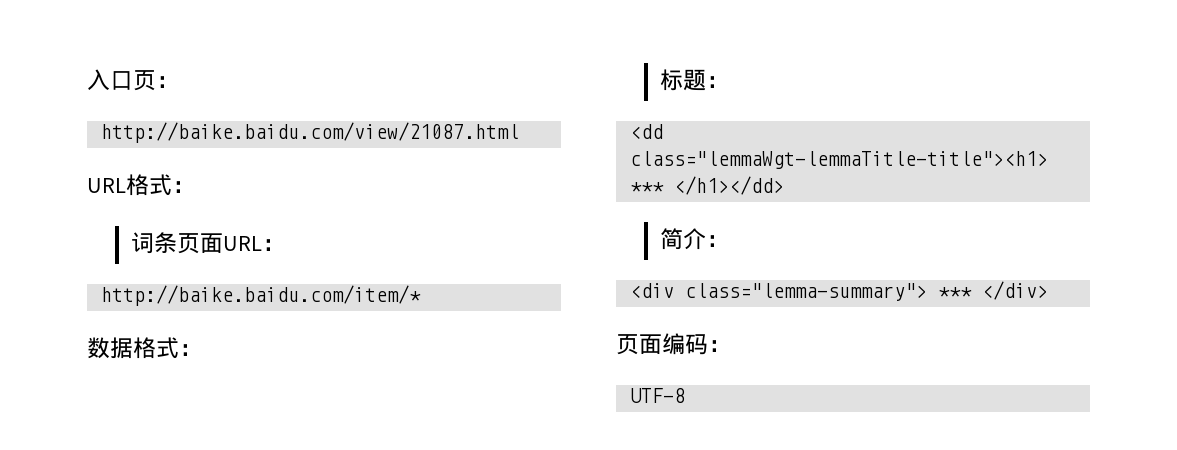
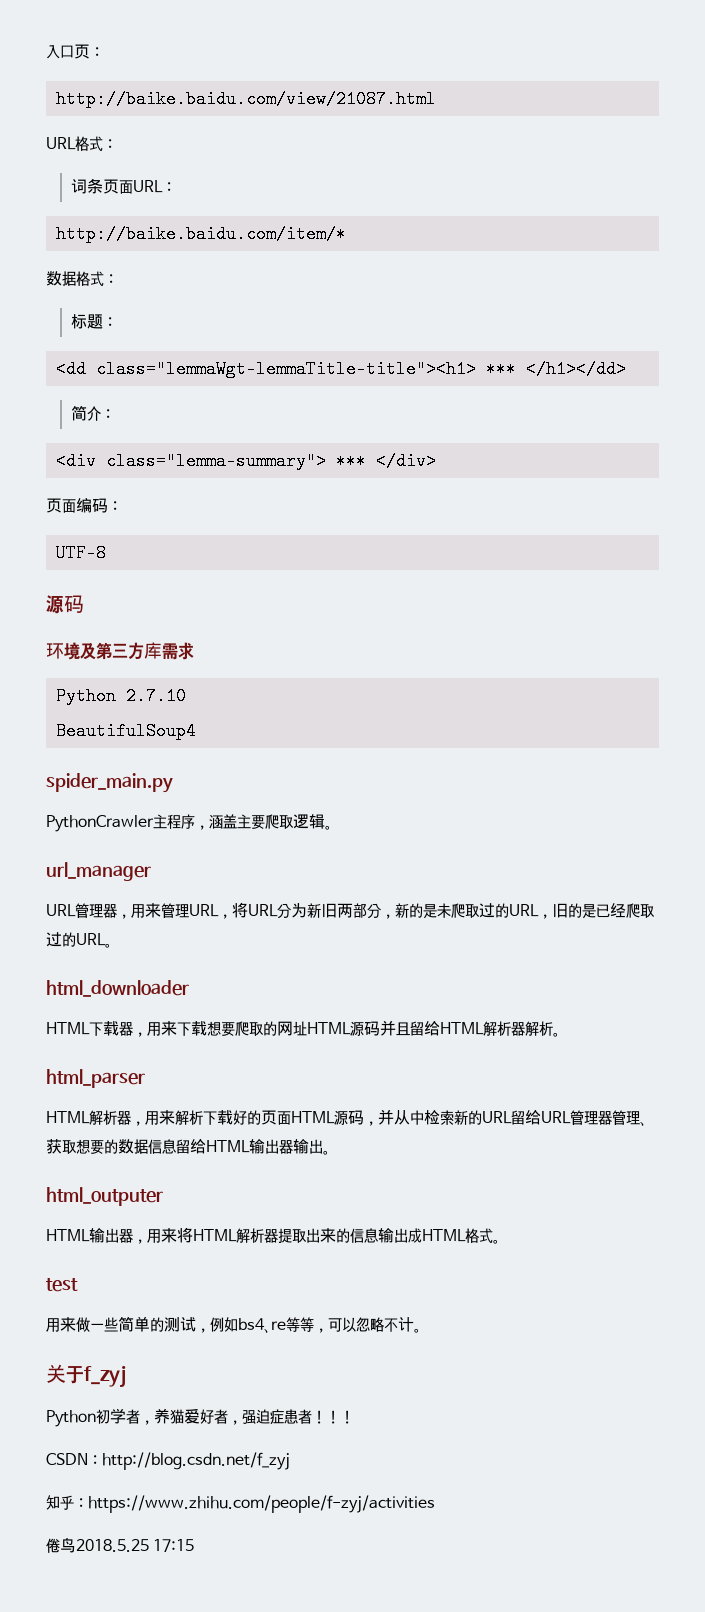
(685, 395) none -> [46,595,84,614] [46,642,194,660] [55,687,186,705] [55,722,196,740] [46,773,173,793] [46,814,332,832] [46,862,151,881] [46,902,654,919] [46,932,112,948] [46,980,189,997] [46,1020,560,1037] [46,1069,145,1088] [46,1109,647,1126] [46,1138,330,1155] [46,1187,163,1206] [46,1227,500,1244] [46,1278,78,1292] [46,1316,421,1333] [46,1364,126,1388] [46,1408,354,1427] [46,1452,290,1470] [46,1495,435,1513] [46,1537,195,1553] // 源码 // 环境及第三方库需求 // Python 2.7.10 // BeautifulSoup4 // spider_main.py // PythonCrawler主程序，涵盖主要爬取逻辑。 // url_manager // URL管理器，用来管理URL，将URL分为新旧两部分，新的是未爬取过的URL，旧的是已经爬取过的URL。 // html_downloader // HTML下载器，用来下载想要爬取的网址HTML源码并且留给HTML解析器解析。 // html_parser // HTML解析器，用来解析下载好的页面HTML源码，并从中检索新的URL留给URL管理器管理、获取想要的数据信息留给HTML输出器输出。 // html_outputer // HTML输出器，用来将HTML解析器提取出来的信息输出成HTML格式。 // test // 用来做一些简单的测试，例如bs4、re等等，可以忽略不计。 // 关于f_zyj // Python初学者，养猫爱好者，强迫症患者！！！ // CSDN：http://blog.csdn.net/f_zyj // 知乎：https://www.zhihu.com/people/f-zyj/activities // 倦鸟2018.5.25 17:15

